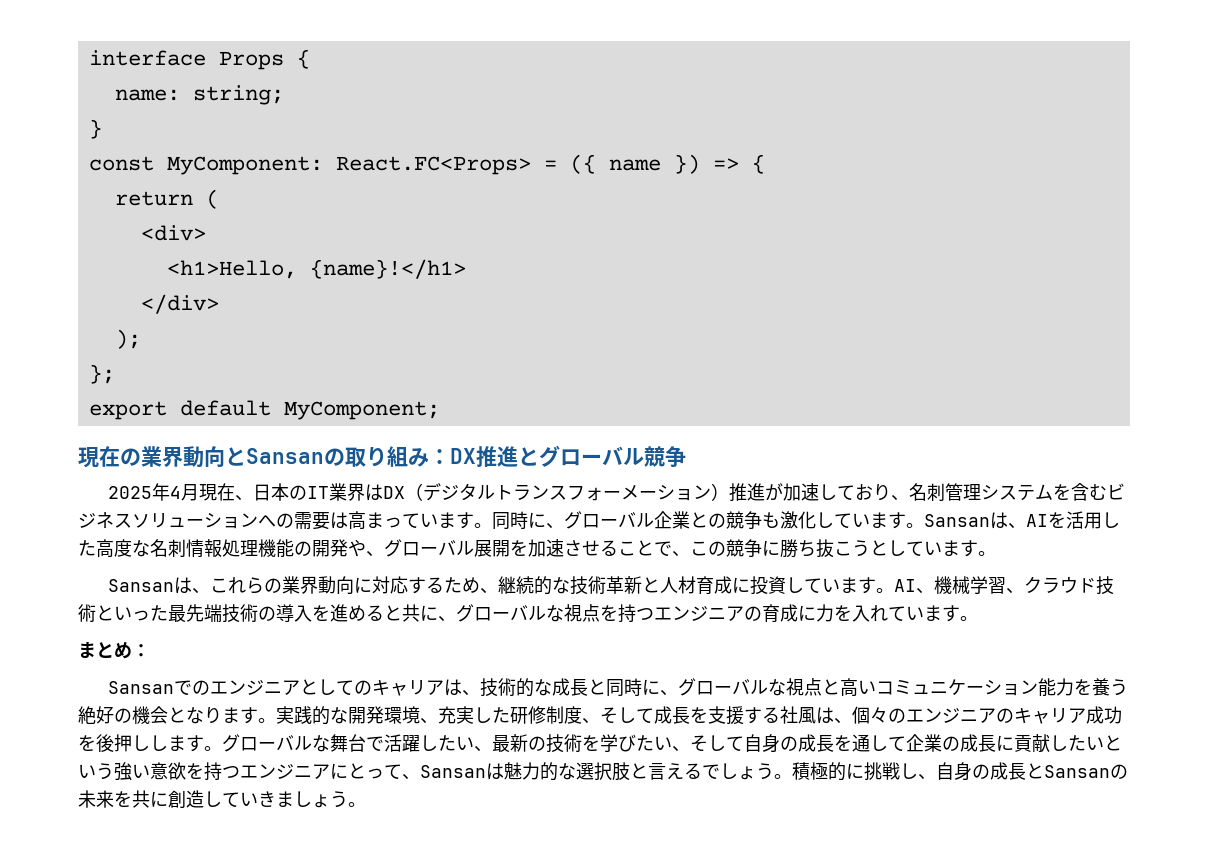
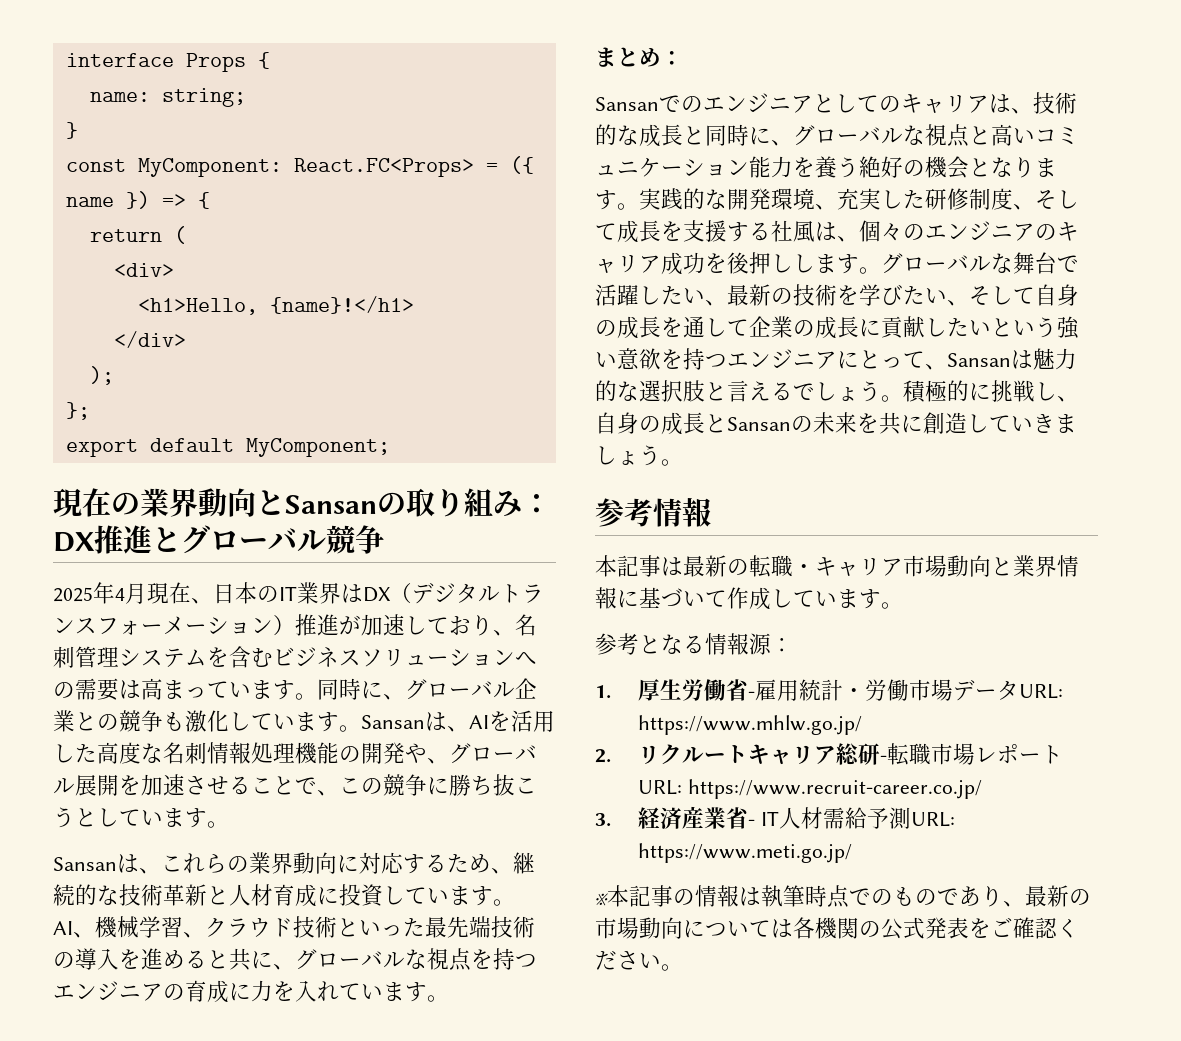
(366, 804) none -> [595,498,711,527] [595,555,1079,578] [595,587,903,610] [595,633,793,655] [595,679,1063,701] [637,715,862,735] [595,743,1063,766] [637,779,982,799] [595,806,955,829] [637,843,852,863] [595,885,1091,908] [595,917,1079,940] [595,950,683,971] // 参考情報 // 本記事は最新の転職・キャリア市場動向と業界情報に基づいて作成しています。 // 参考となる情報源： // 1.厚生労働省-雇用統計・労働市場データURL: https://www.mhlw.go.jp/ // 2.リクルートキャリア総研-転職市場レポートURL: https://www.recruit-career.co.jp/ // 3.経済産業省- IT人材需給予測URL: https://www.meti.go.jp/ // ※本記事の情報は執筆時点でのものであり、最新の市場動向については各機関の公式発表をご確認ください。

